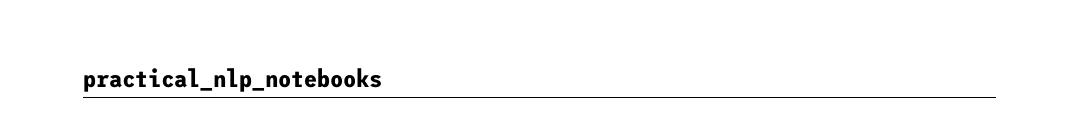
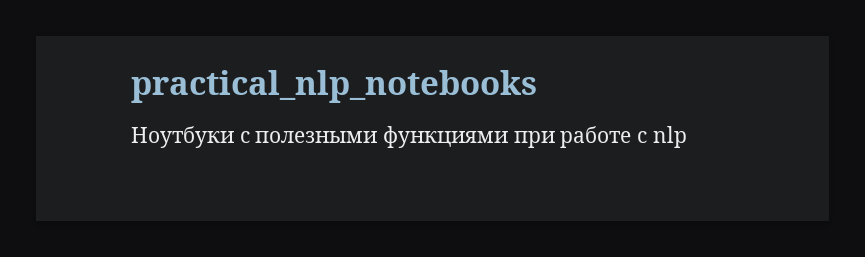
(382, 80) none -> [131,126,687,148] // Ноутбуки с полезными функциями при работе с nlp

